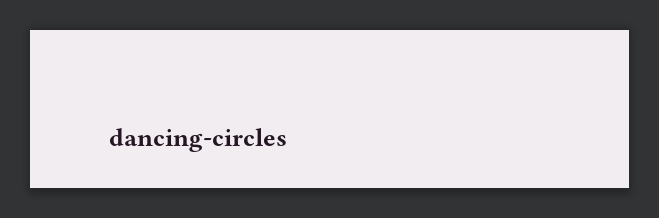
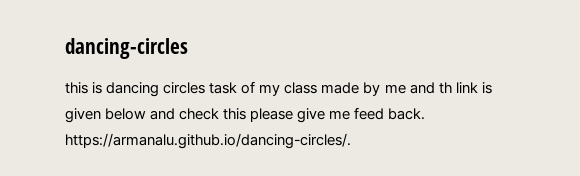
(287, 140) none -> [65,81,492,97] [65,107,426,123] [65,133,351,149] // this is dancing circles task of my class made by me and th link is given below and check this please give me feed back. https://armanalu.github.io/dancing-circles/.

